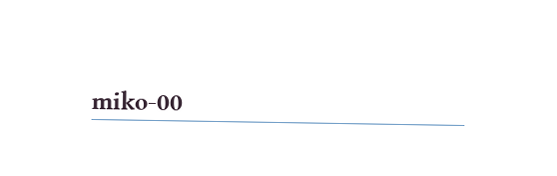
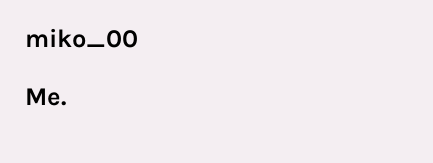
[91,89,183,111] miko-00 -> [25,28,138,48] [25,88,66,106] miko_00 // Me.

